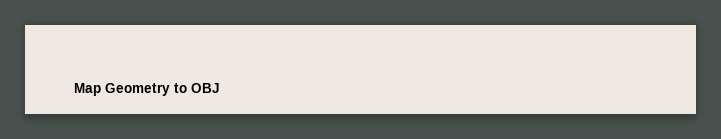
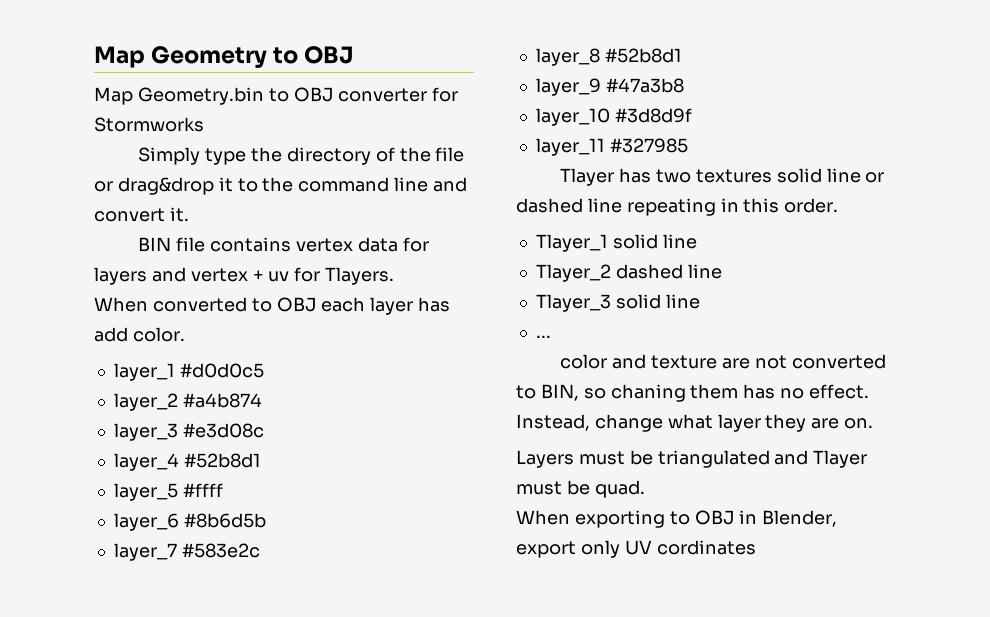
(220, 88) none -> [94,87,459,105] [94,117,204,132] [138,147,465,165] [94,177,468,195] [94,207,189,222] [138,237,429,252] [94,267,395,285] [94,297,451,315] [94,327,185,342] [113,363,264,381] [113,393,262,411] [113,423,264,441] [113,453,261,471] [113,483,223,501] [113,513,266,531] [113,543,260,561] [535,48,682,66] [535,78,684,96] [535,108,692,126] [535,138,688,156] [560,168,885,186] [516,198,839,216] [535,234,697,252] [535,264,722,282] [535,294,700,312] [535,335,551,338] [560,354,886,369] [516,384,870,402] [516,414,874,432] [516,450,868,468] [516,480,645,498] [516,510,838,528] [516,540,756,558] // Map Geometry.bin to OBJ converter for Stormworks // Simply type the directory of the file or drag&drop it to the command line and convert it. // BIN file contains vertex data for layers and vertex + uv for Tlayers. // When converted to OBJ each layer has add color. // layer_1 #d0d0c5 // layer_2 #a4b874 // layer_3 #e3d08c // layer_4 #52b8d1 // layer_5 #ffff // layer_6 #8b6d5b // layer_7 #583e2c // layer_8 #52b8d1 // layer_9 #47a3b8 // layer_10 #3d8d9f // layer_11 #327985 // Tlayer has two textures solid line or dashed line repeating in this order. // Tlayer_1 solid line // Tlayer_2 dashed line // Tlayer_3 solid line // ... // color and texture are not converted to BIN, so chaning them has no effect. Instead, change what layer they are on. // Layers must be triangulated and Tlayer must be quad. // When exporting to OBJ in Blender, export only UV cordinates

